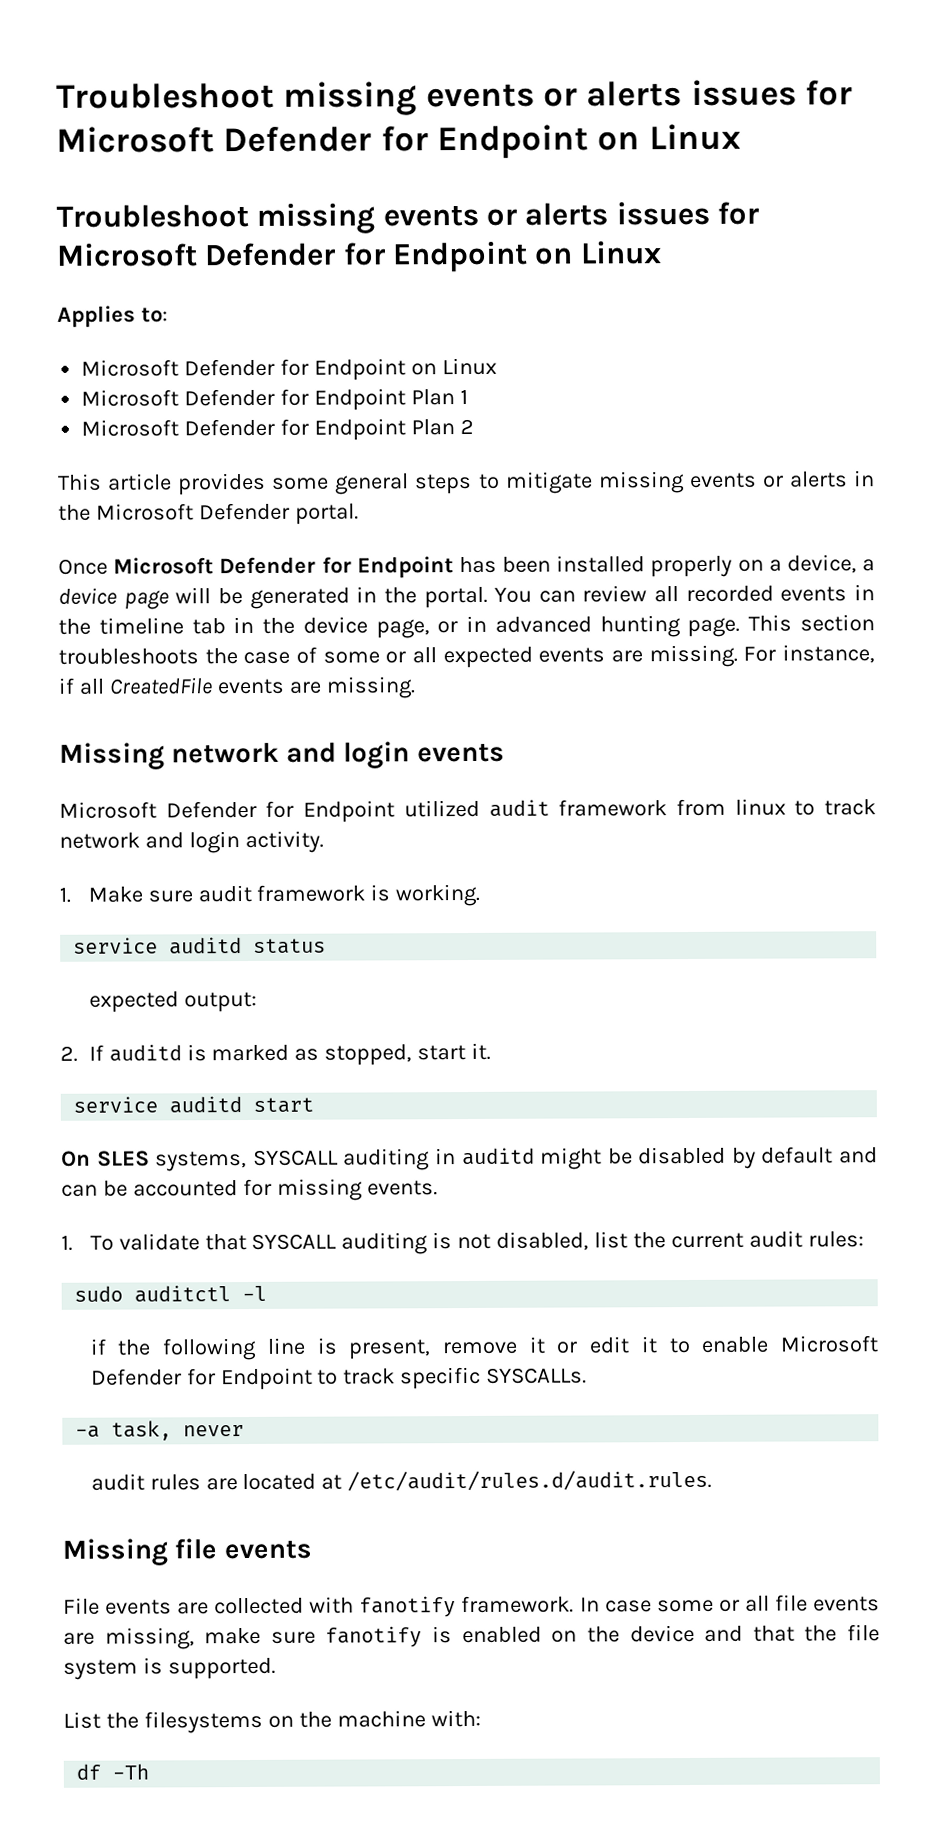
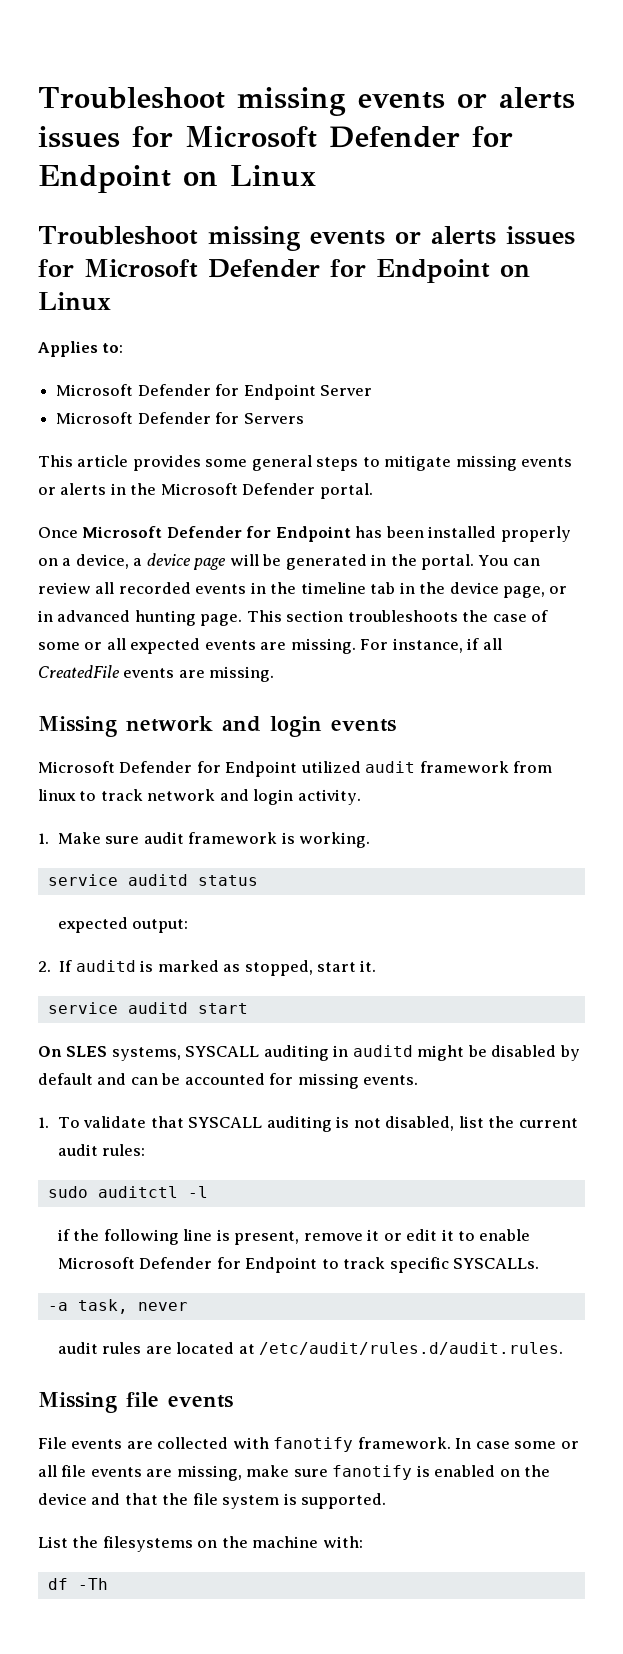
[410,357,497,376] [81,388,468,411] [81,418,474,441] on Linux // Microsoft Defender for Endpoint Plan 1 // Microsoft Defender for Endpoint Plan 2 -> [319,385,372,396] [56,412,304,424] Server // Microsoft Defender for Servers

